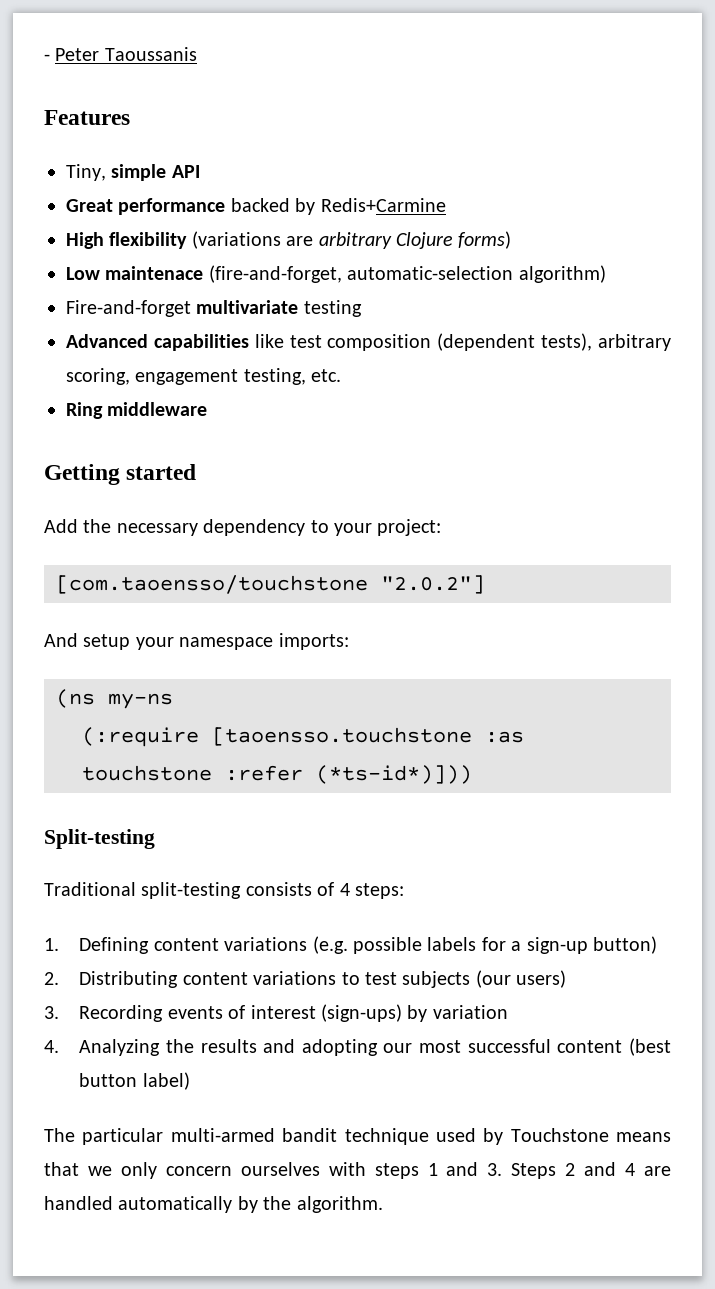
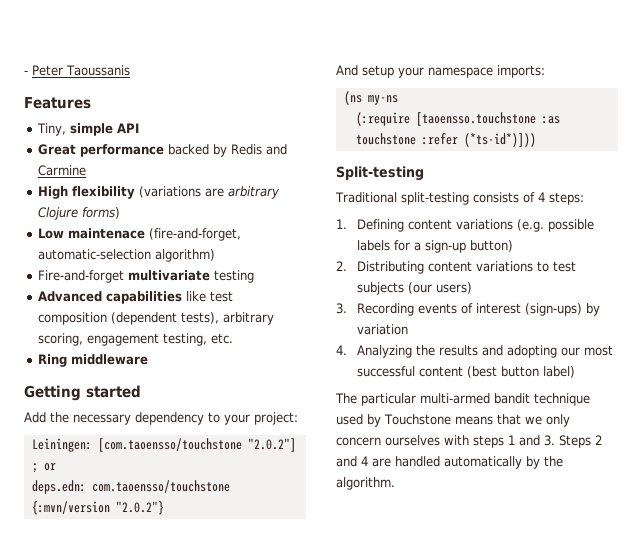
[320,198,446,212] Redis+Carmine -> [231,144,288,155] [38,165,87,176] Redis and Carmine
(442, 527) none -> [31,438,92,452] Leiningen:
(485, 584) none -> [31,463,56,473] [31,480,230,494] [31,501,164,515] ; or // deps.edn: com.taoensso/touchstone {:mvn/version "2.0.2"}

